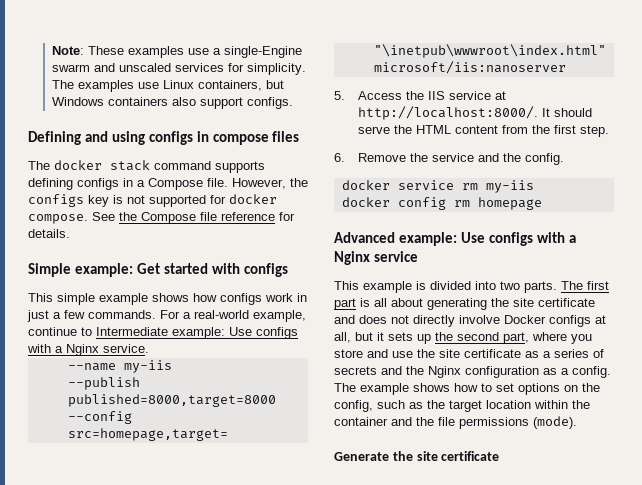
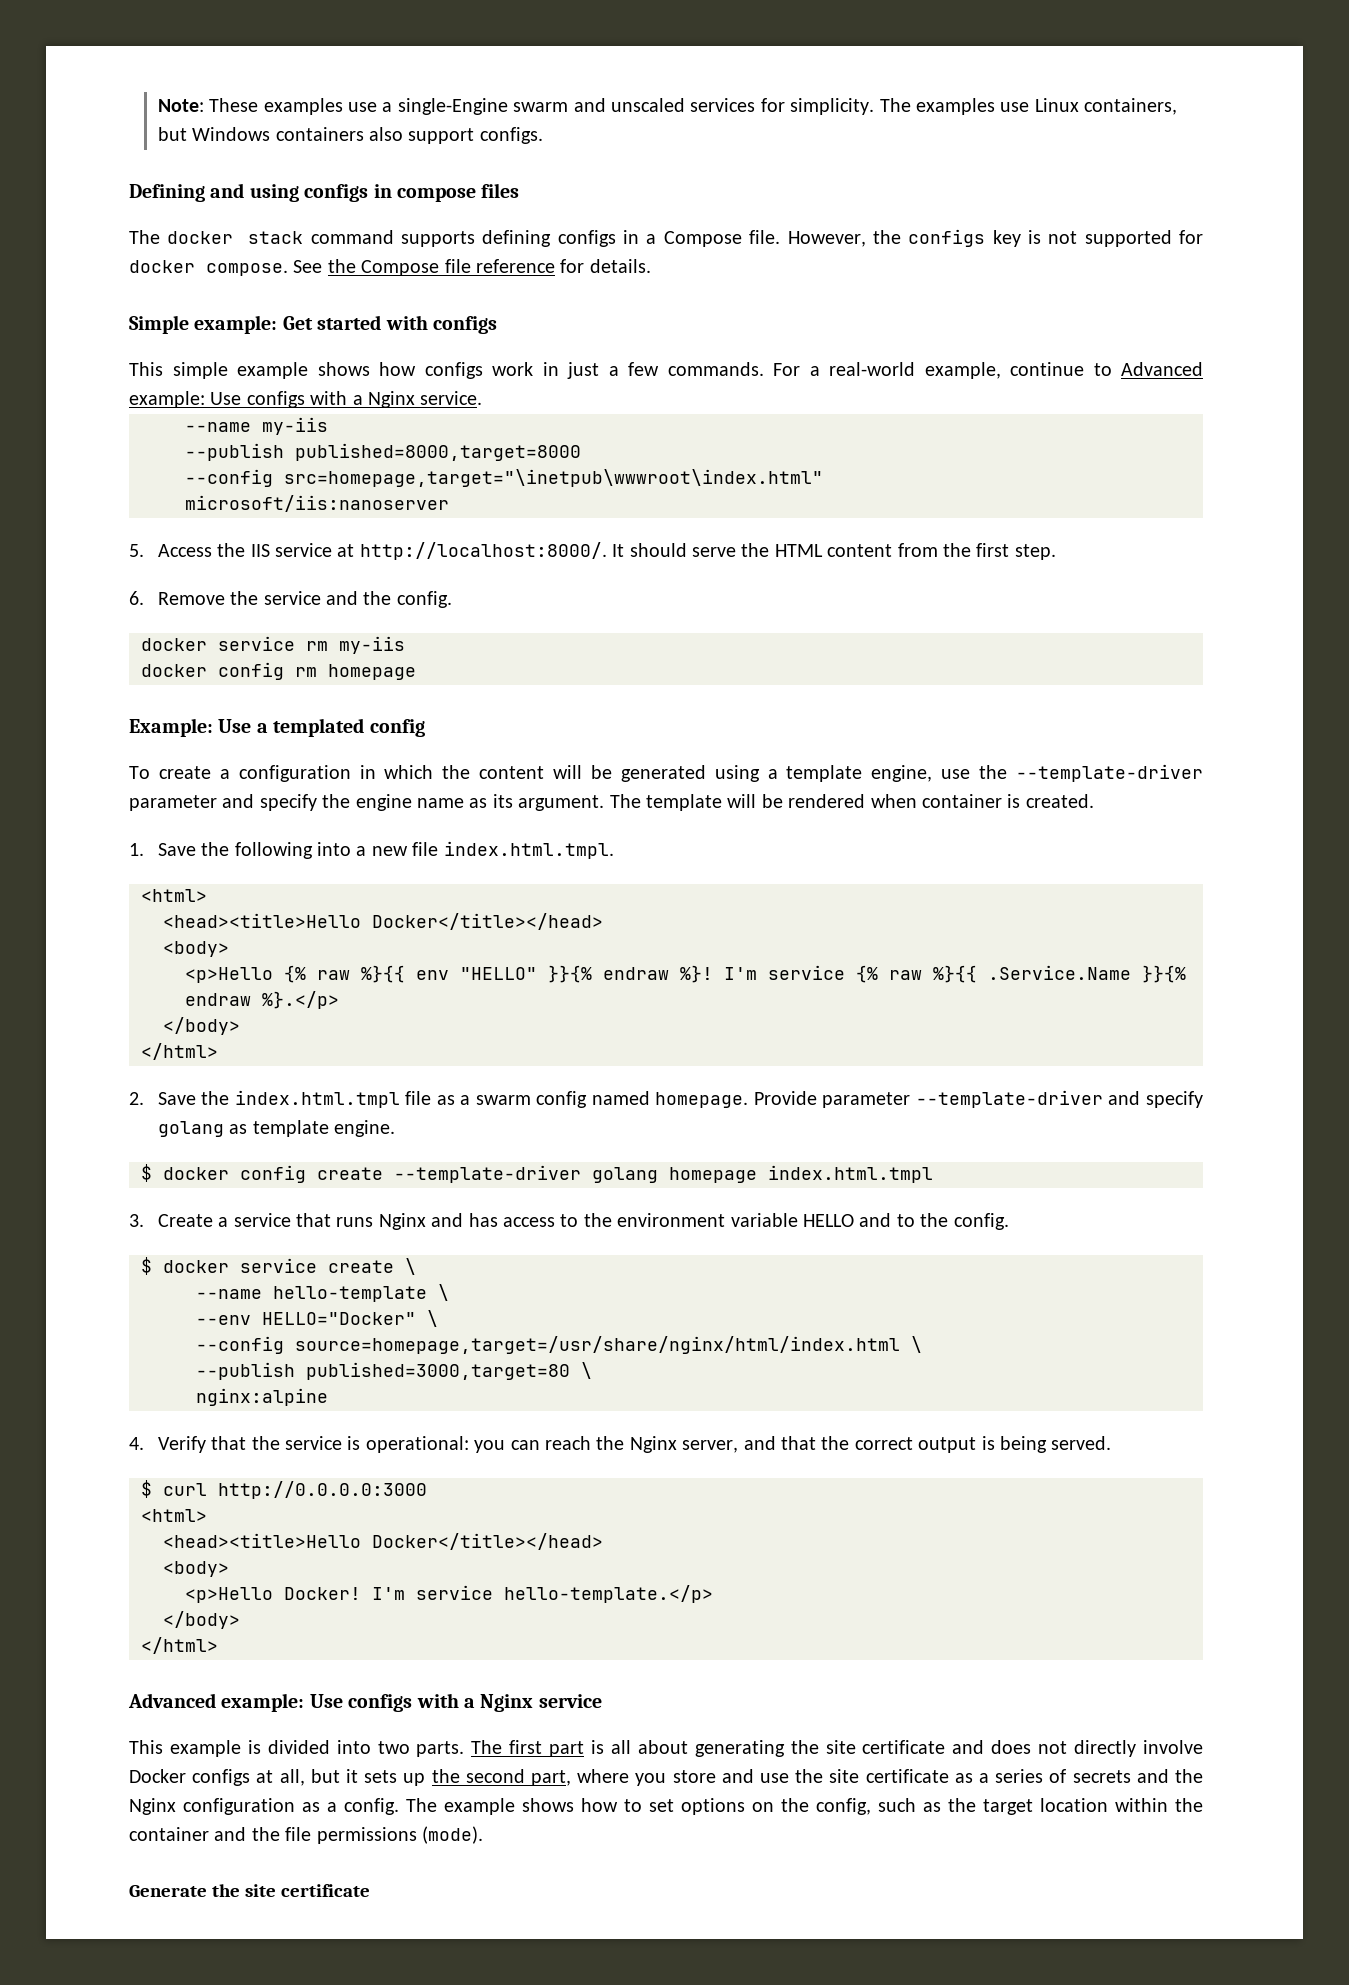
[96,327,168,336] Intermediate -> [1121,362,1203,376] Advanced
(542, 203) none -> [129,718,425,737] [129,764,1203,782] [129,794,1094,811] [129,841,614,859] [141,889,207,902] [163,913,603,930] [163,941,229,957] [185,965,1186,983] [185,991,339,1009] [163,1017,240,1035] [141,1043,218,1060] [129,1090,1203,1108] [157,1120,396,1137] [141,1164,933,1183] [129,1213,1009,1230] [141,1257,416,1275] [196,1284,449,1302] [196,1310,438,1327] [196,1336,922,1354] [196,1362,592,1380] [196,1388,328,1406] [129,1436,1112,1453] [141,1480,427,1499] [141,1509,207,1522] [163,1533,603,1550] [163,1561,229,1577] [185,1585,713,1603] [163,1611,240,1629] [141,1637,218,1654] // Example: Use a templated config // To create a configuration in which the content will be generated using a template engine, use the --template-driver parameter and specify the engine name as its argument. The template will be rendered when container is created. // 1. Save the following into a new file index.html.tmpl. // <html> // <head><title>Hello Docker</title></head> // <body> // <p>Hello {% raw %}{{ env "HELLO" }}{% endraw %}! I'm service {% raw %}{{ .Service.Name }}{% endraw %}.</p> // </body> // </html> // 2. Save the index.html.tmpl file as a swarm config named homepage. Provide parameter --template-driver and specify golang as template engine. // $ docker config create --template-driver golang homepage index.html.tmpl // 3. Create a service that runs Nginx and has access to the environment variable HELLO and to the config. // $ docker service create \ // --name hello-template \ // --env HELLO="Docker" \ // --config source=homepage,target=/usr/share/nginx/html/index.html \ // --publish published=3000,target=80 \ // nginx:alpine // 4. Verify that the service is operational: you can reach the Nginx server, and that the correct output is being served. // $ curl http://0.0.0.0:3000 // <html> // <head><title>Hello Docker</title></head> // <body> // <p>Hello Docker! I'm service hello-template.</p> // </body> // </html>

